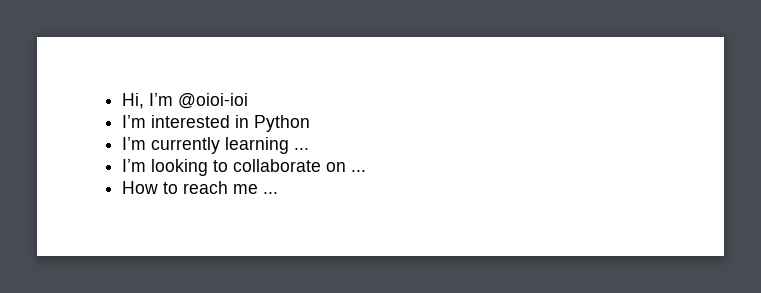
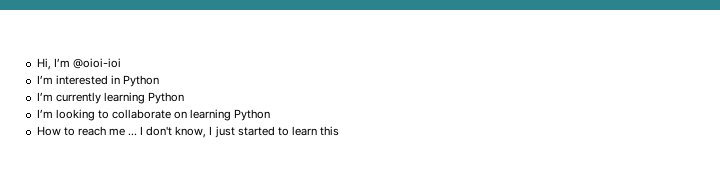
[294,148,310,150] ... -> [147,92,184,104] Python
[351,170,367,172] ... -> [190,109,271,121] learning Python
(279, 193) none -> [140,126,340,138] I don't know, I just started to learn this

